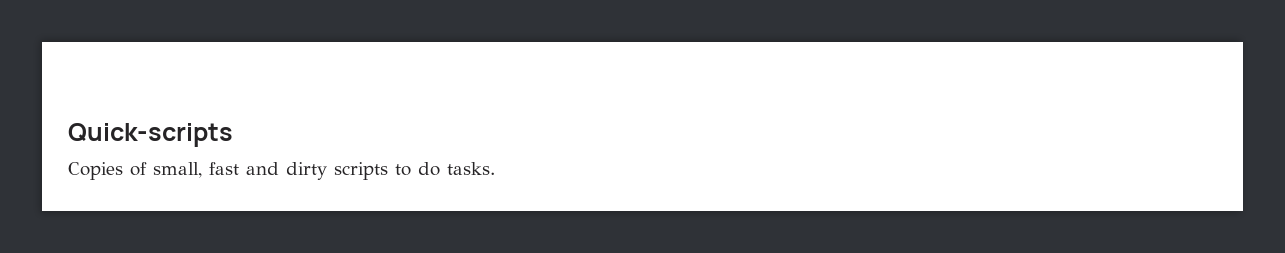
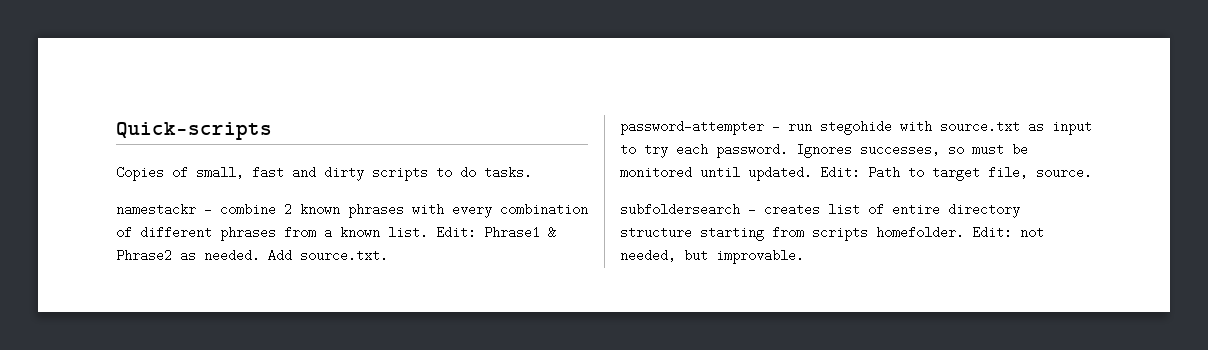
(495, 168) none -> [116,203,588,218] [116,226,556,241] [116,249,388,262] [620,120,1092,135] [620,143,1028,158] [620,166,1092,181] [620,203,1020,218] [620,226,1044,241] [620,249,804,264] // namestackr - combine 2 known phrases with every combination of different phrases from a known list. Edit: Phrase1 & Phrase2 as needed. Add source.txt. // password-attempter - run stegohide with source.txt as input to try each password. Ignores successes, so must be monitored until updated. Edit: Path to target file, source. // subfoldersearch - creates list of entire directory structure starting from scripts homefolder. Edit: not needed, but improvable.

